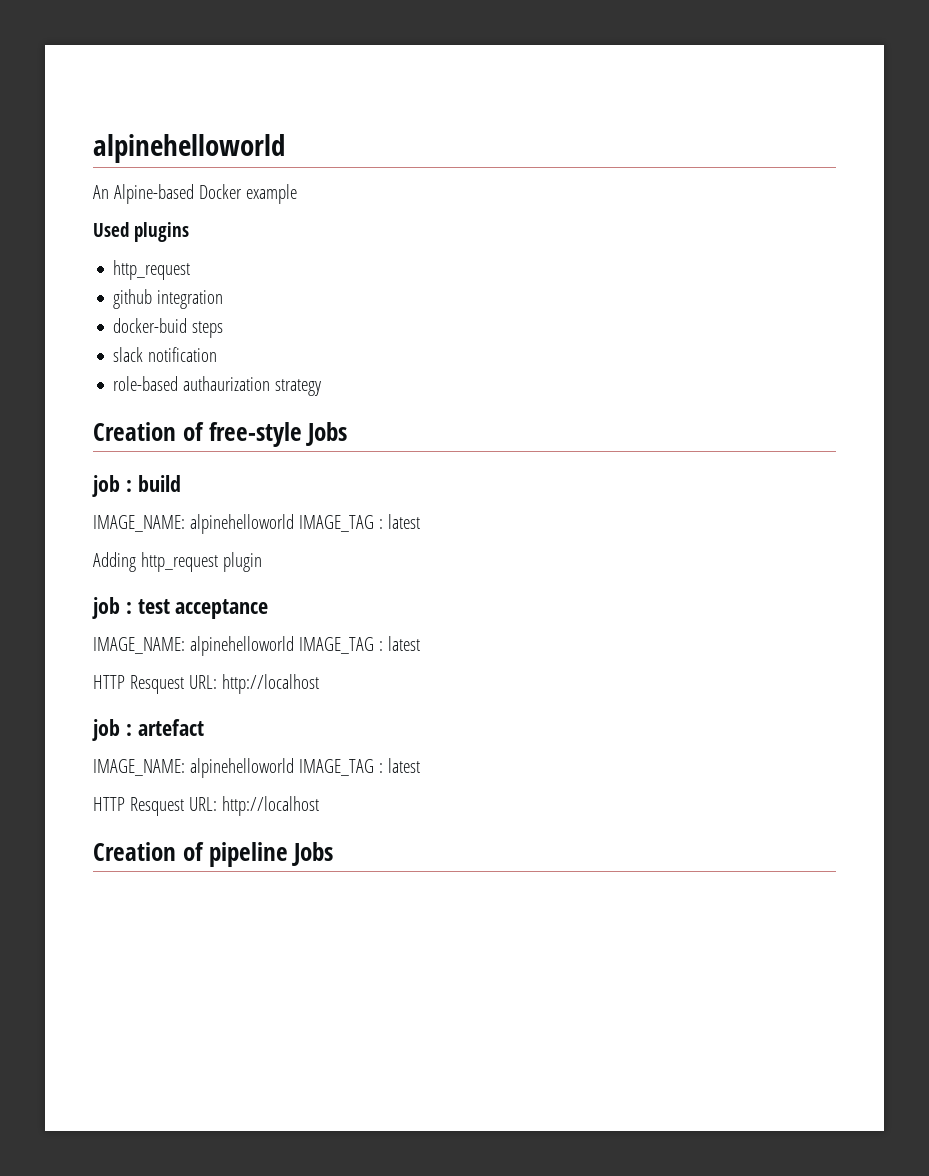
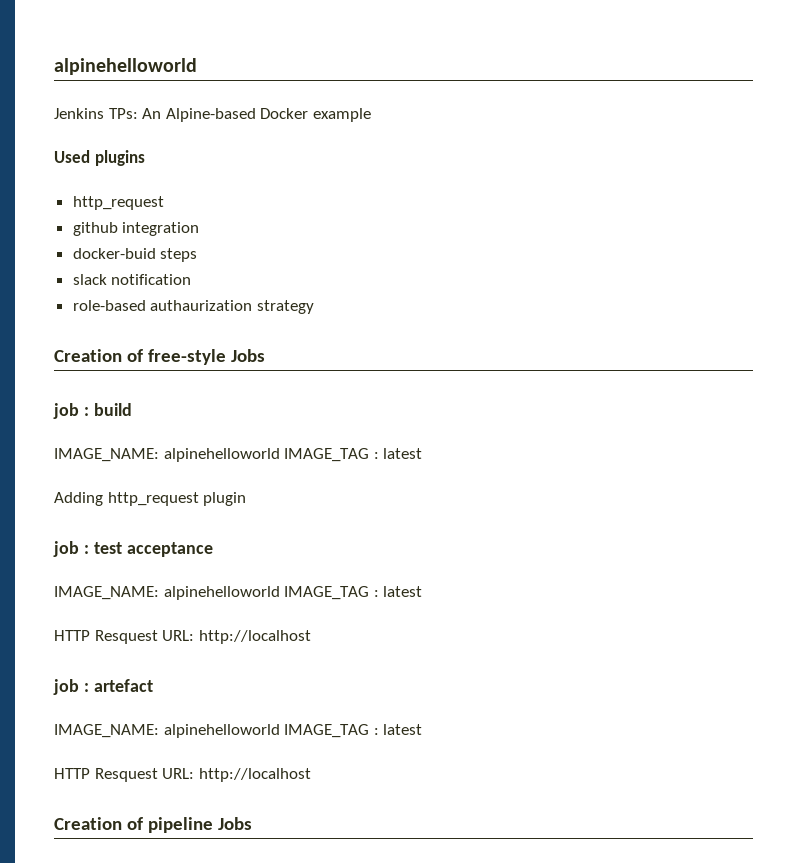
(285, 148) none -> [54,108,138,119] Jenkins TPs:

